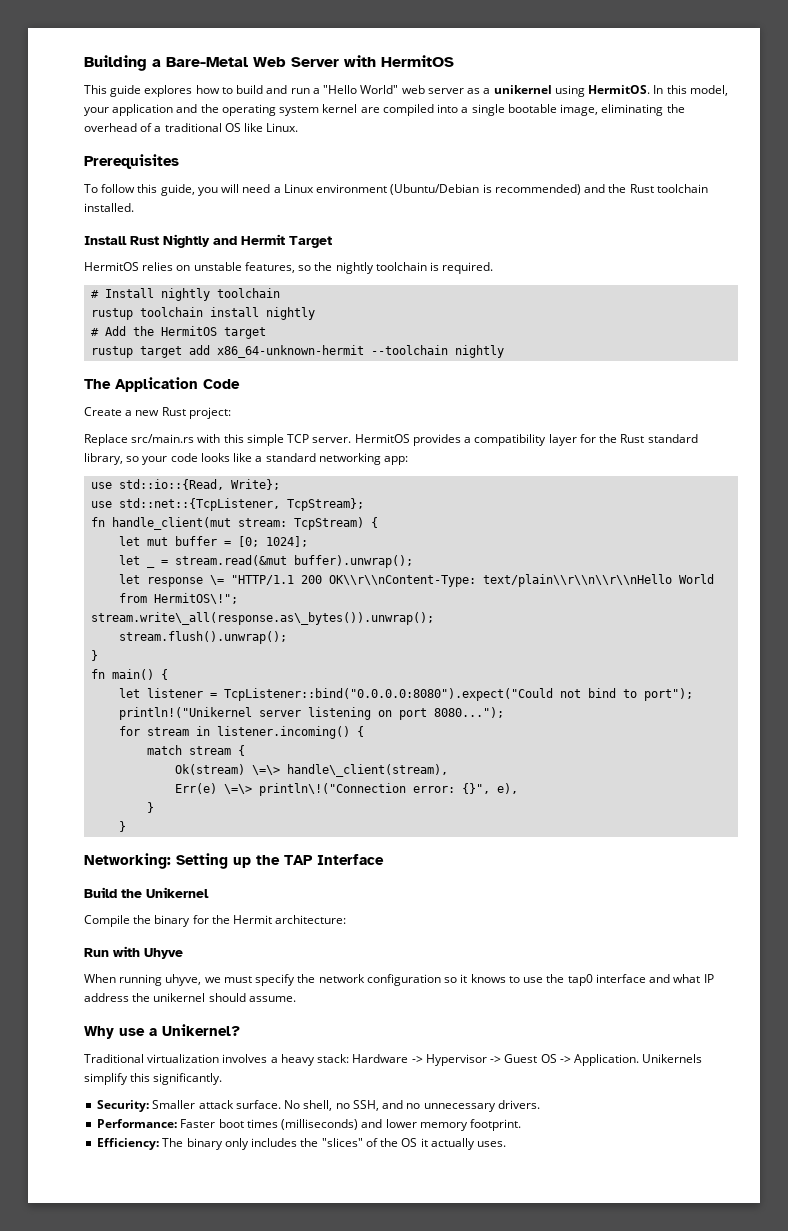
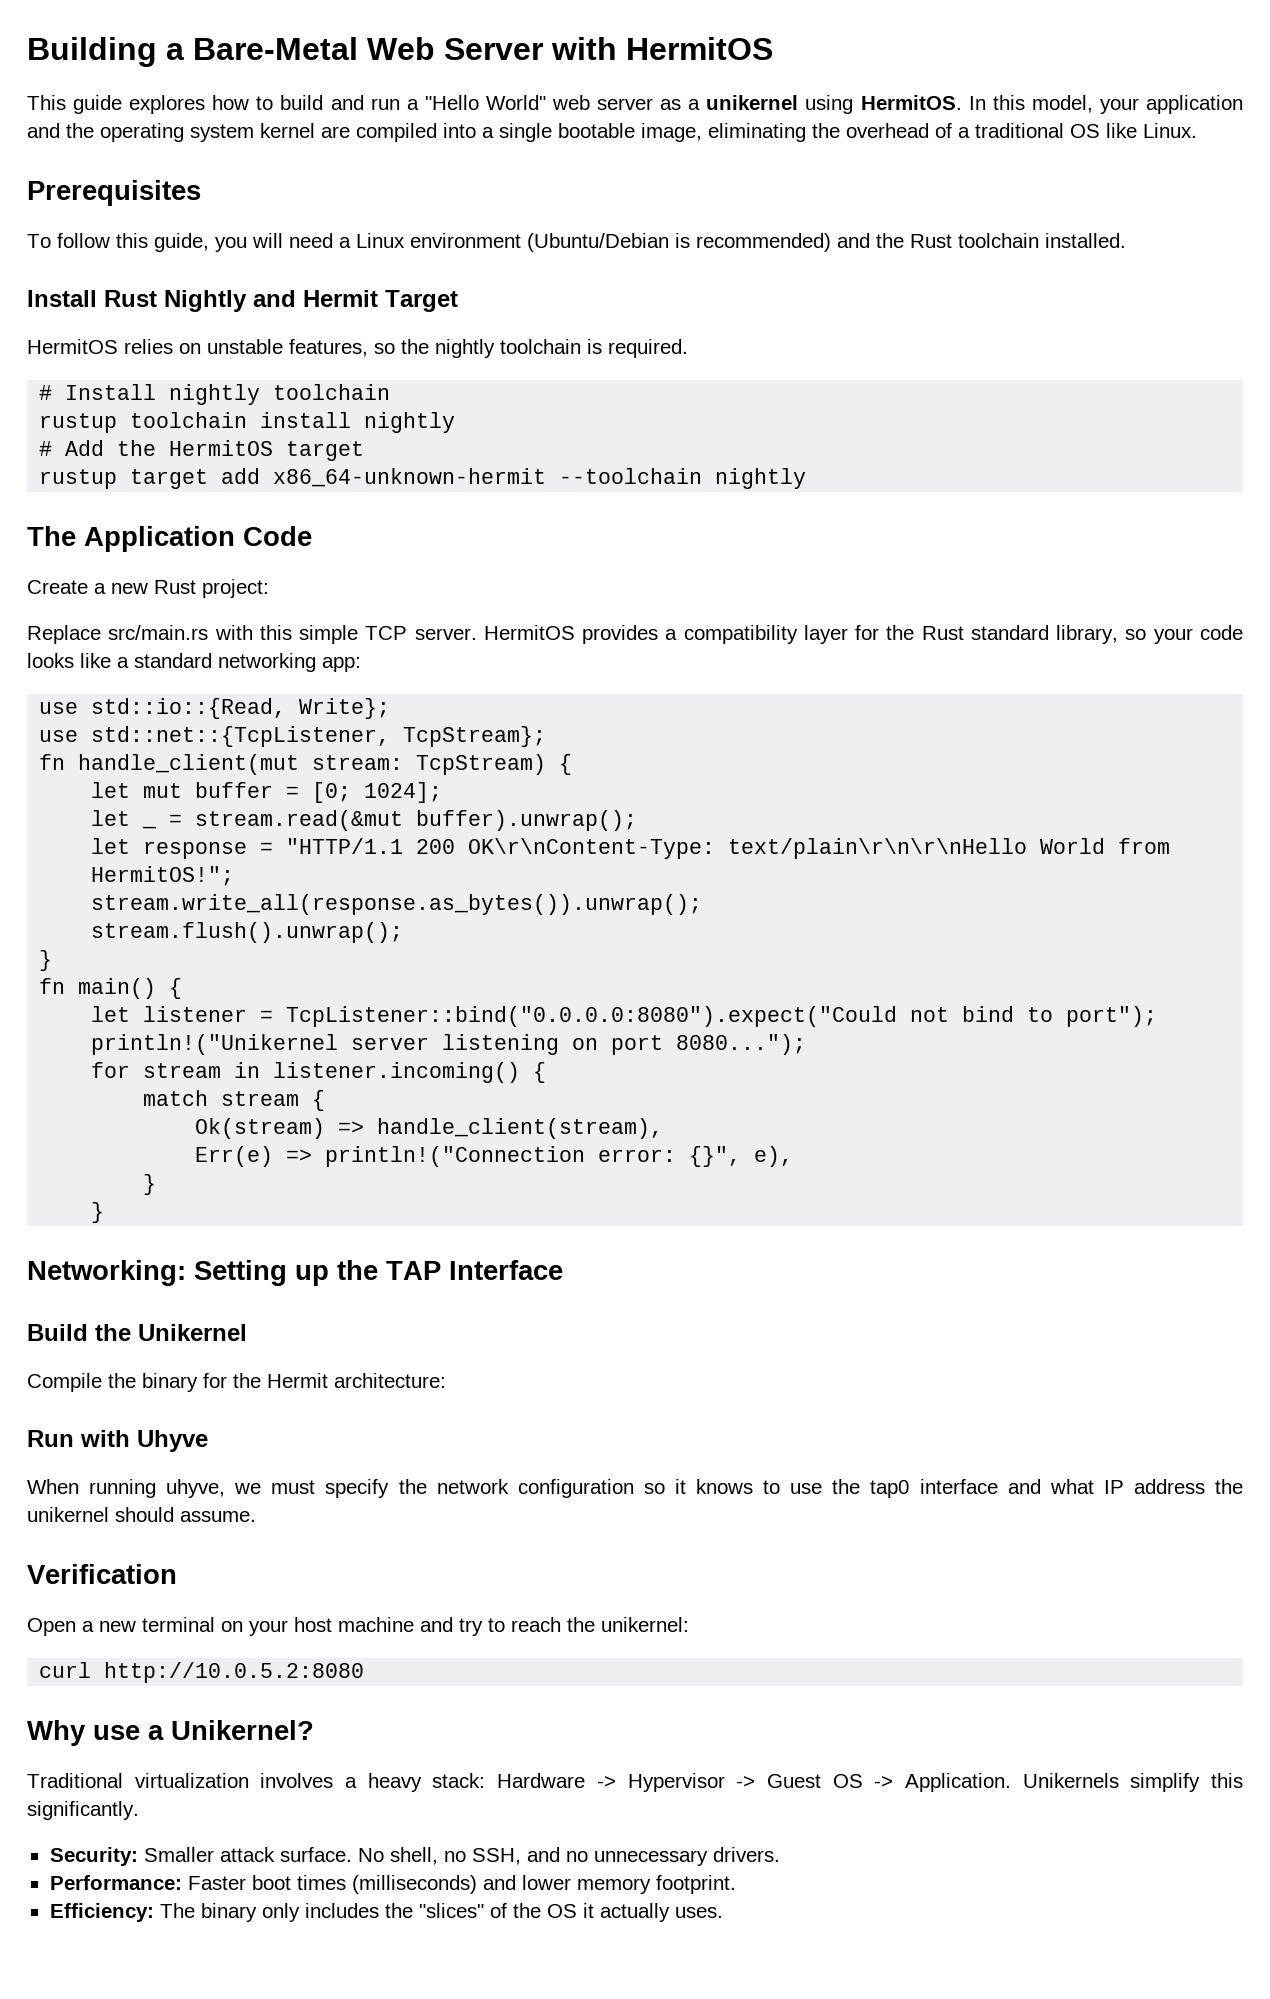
[210,575,225,585] \= -> [260,842,274,854] =
[329,574,715,587] [119,593,239,604] [91,612,435,625] OK\\r\\nContent-Type: text/plain\\r\\n\\r\\nHello World from HermitOS\!"; // stream.write\_all(response.as\_bytes()).unwrap(); -> [468,838,1171,859] [91,866,235,886] [91,894,703,915] OK\r\nContent-Type: text/plain\r\n\r\nHello World from HermitOS!"; // stream.write_all(response.as_bytes()).unwrap();
[252,764,449,777] \=\> handle\_client(stream), -> [338,1118,664,1139] => handle_client(stream),
[224,783,407,796] \=\> println\!("Connection -> [286,1146,586,1167] => println!("Connection
(296, 999) none -> [27,1564,177,1584] [27,1617,689,1636] [39,1662,365,1683] // Verification // Open a new terminal on your host machine and try to reach the unikernel: // curl http://10.0.5.2:8080

